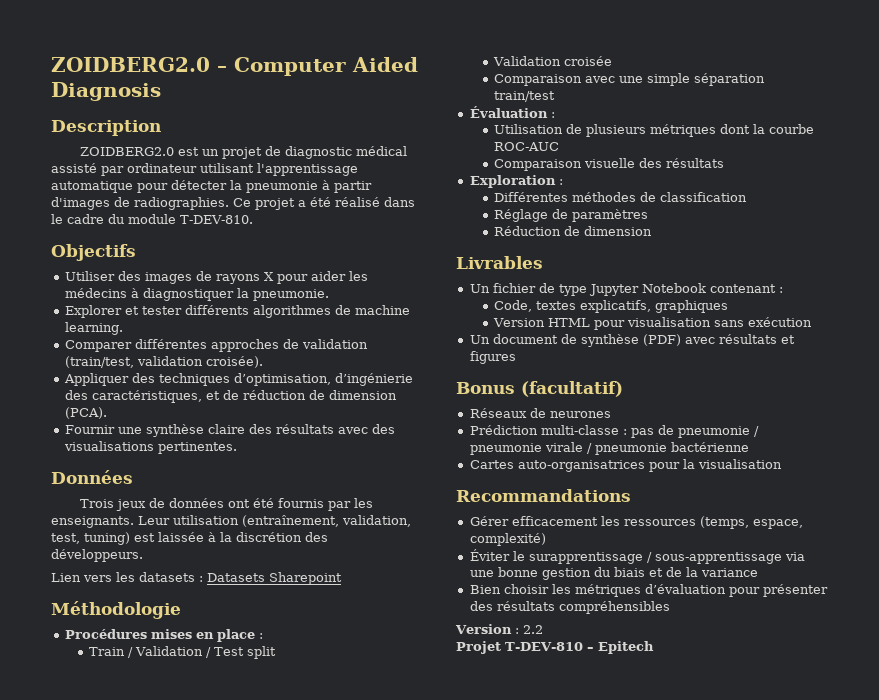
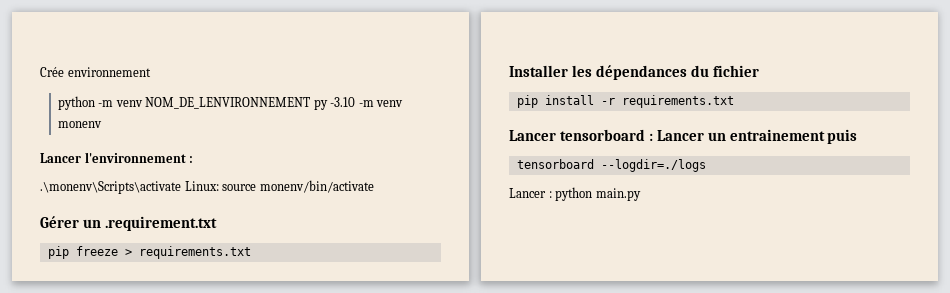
[51,57,418,76] [51,82,161,101] [51,120,161,136] [80,146,408,159] [51,163,358,176] [51,180,372,193] [51,197,415,210] [51,214,253,224] [51,244,136,261] [64,271,368,284] [64,288,329,301] [64,305,410,318] [64,322,123,335] [64,339,368,352] [64,356,263,368] [63,373,413,386] [64,390,397,403] [64,407,107,419] [64,424,395,437] [63,441,237,454] [51,470,133,484] [80,498,374,511] [51,515,411,528] [51,532,328,545] [51,549,143,562] [51,572,342,585] [51,601,181,619] [64,629,263,642] [89,646,276,659] [493,56,612,66] [494,73,766,86] [494,91,556,102] [469,106,555,118] [494,124,815,137] [494,142,560,151] [494,158,725,171] [469,175,563,188] [494,192,748,202] [494,209,649,222] [494,226,653,236] [456,256,543,269] [469,283,783,296] [494,300,729,313] [493,317,812,330] [469,334,795,347] [469,351,516,364] [456,381,623,397] [469,408,611,418] [469,425,759,438] [469,442,749,455] [469,459,782,472] [456,489,631,502] [469,516,803,529] [469,533,546,546] [469,549,805,564] [469,567,758,580] [469,584,828,597] [469,601,670,614] [455,624,543,634] [456,641,654,654] ZOIDBERG2.0 – Computer Aided Diagnosis // Description // ZOIDBERG2.0 est un projet de diagnostic médical assisté par ordinateur utilisant l'apprentissage automatique pour détecter la pneumonie à partir d'images de radiographies. Ce projet a été réalisé dans le cadre du module T-DEV-810. // Objectifs // Utiliser des images de rayons X pour aider les médecins à diagnostiquer la pneumonie. // Explorer et tester différents algorithmes de machine learning. // Comparer différentes approches de validation (train/test, validation croisée). // Appliquer des techniques d’optimisation, d’ingénierie des caractéristiques, et de réduction de dimension (PCA). // Fournir une synthèse claire des résultats avec des visualisations pertinentes. // Données // Trois jeux de données ont été fournis par les enseignants. Leur utilisation (entraînement, validation, test, tuning) est laissée à la discrétion des développeurs. // Lien vers les datasets : Datasets Sharepoint // Méthodologie // Procédures mises en place : // Train / Validation / Test split // Validation croisée // Comparaison avec une simple séparation train/test // Évaluation : // Utilisation de plusieurs métriques dont la courbe ROC-AUC // Comparaison visuelle des résultats // Exploration : // Différentes méthodes de classification // Réglage de paramètres // Réduction de dimension // Livrables // Un fichier de type Jupyter Notebook contenant : // Code, textes explicatifs, graphiques // Version HTML pour visualisation sans exécution // Un document de synthèse (PDF) avec résultats et figures // Bonus (facultatif) // Réseaux de neurones // Prédiction multi-classe : pas de pneumonie / pneumonie virale / pneumonie bactérienne // Cartes auto-organisatrices pour la visualisation // Recommandations // Gérer efficacement les ressources (temps, espace, complexité) // Éviter le surapprentissage / sous-apprentissage via une bonne gestion du biais et de la variance // Bien choisir les métriques d’évaluation pour présenter des résultats compréhensibles // Version : 2.2 // Projet T-DEV-810 – Epitech -> [40,67,151,77] [57,96,404,110] [57,121,102,128] [40,152,194,163] [40,180,374,194] [40,216,217,231] [47,246,251,259] [509,65,759,80] [516,95,734,108] [509,129,858,144] [516,159,706,172] [509,187,641,201] Crée environnement // python -m venv NOM_DE_LENVIRONNEMENT py -3.10 -m venv monenv // Lancer l'environnement : // .\monenv\Scripts\activate Linux: source monenv/bin/activate // Gérer un .requirement.txt // pip freeze > requirements.txt // Installer les dépendances du fichier // pip install -r requirements.txt // Lancer tensorboard : Lancer un entrainement puis // tensorboard --logdir=./logs // Lancer : python main.py

